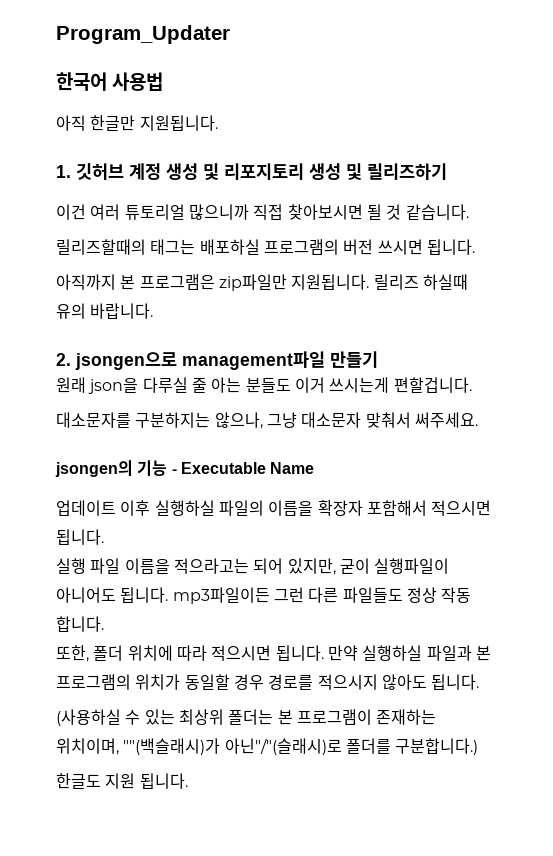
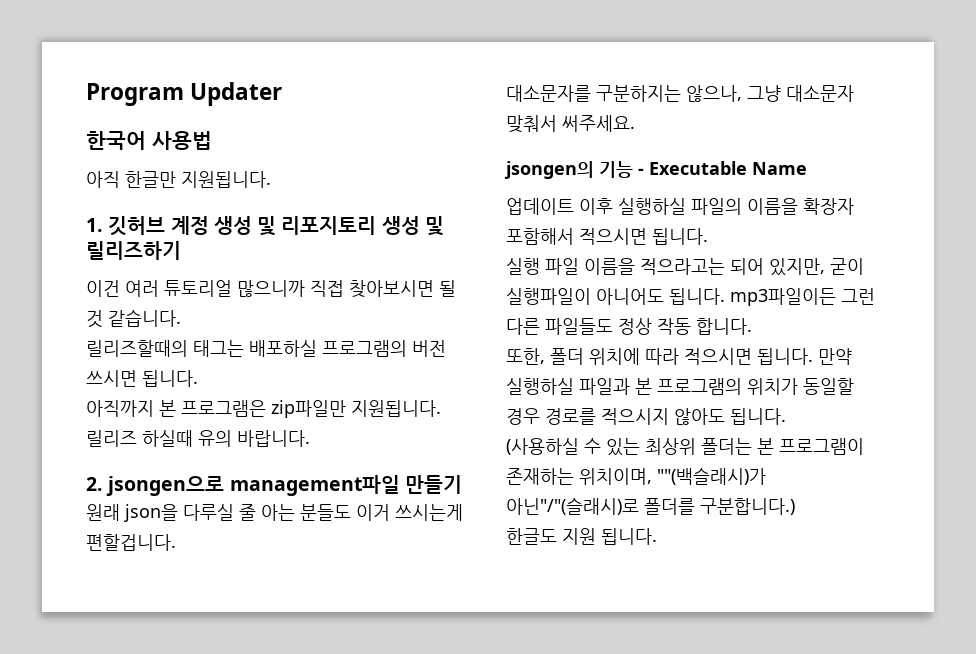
[56,25,230,44] Program_Updater -> [86,82,283,106] Program Updater

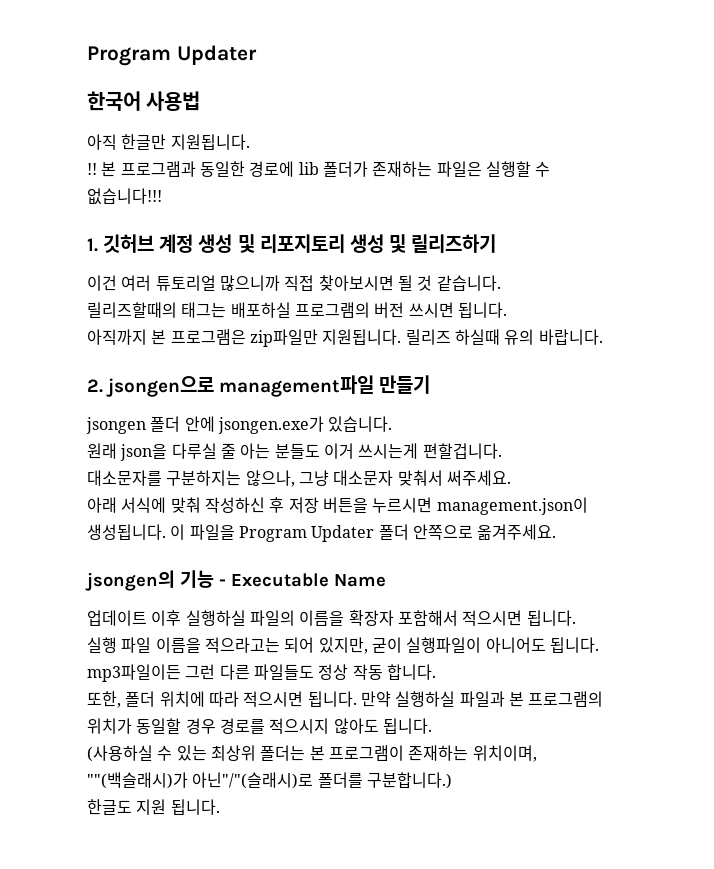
(271, 179) none -> [87,161,551,177] [87,188,162,205] // !! 본 프로그램과 동일한 경로에 lib 폴더가 존재하는 파일은 실행할 수 없습니다!!!
(462, 484) none -> [86,416,393,434] // jsongen 폴더 안에 jsongen.exe가 있습니다.
(635, 123) none -> [87,497,588,515] [87,524,557,542] // 아래 서식에 맞춰 작성하신 후 저장 버튼을 누르시면 management.json이 생성됩니다. 이 파일을 Program Updater 폴더 안쪽으로 옮겨주세요.

